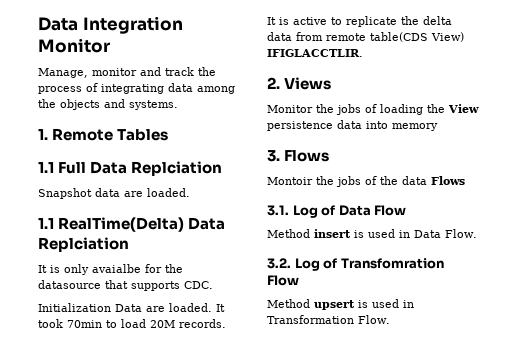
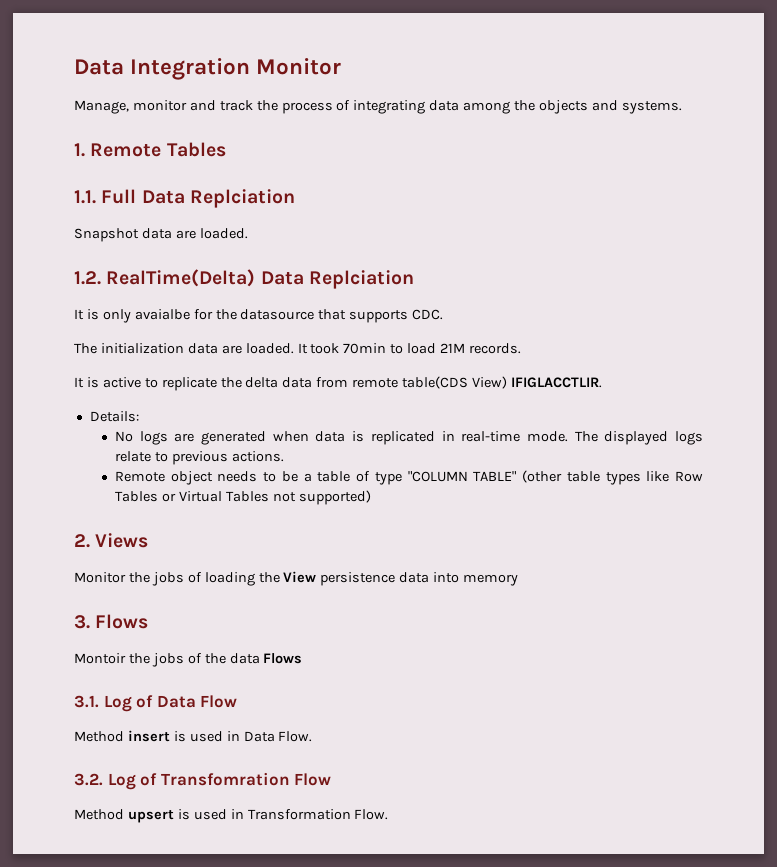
[38,162,54,173] 1.1 -> [74,190,96,204] 1.1.
[38,218,54,229] 1.1 -> [74,271,101,285] 1.2.
[38,303,142,312] Initialization Data -> [74,343,218,354] The initialization data
[150,320,175,328] 20M -> [440,343,466,353] 21M
(363, 53) none -> [89,411,139,422] [115,431,703,445] [115,451,284,465] [115,470,703,485] [115,490,371,505] // Details: // No logs are generated when data is replicated in real-time mode. The displayed logs relate to previous actions. // Remote object needs to be a table of type "COLUMN TABLE" (other table types like Row Tables or Virtual Tables not supported)

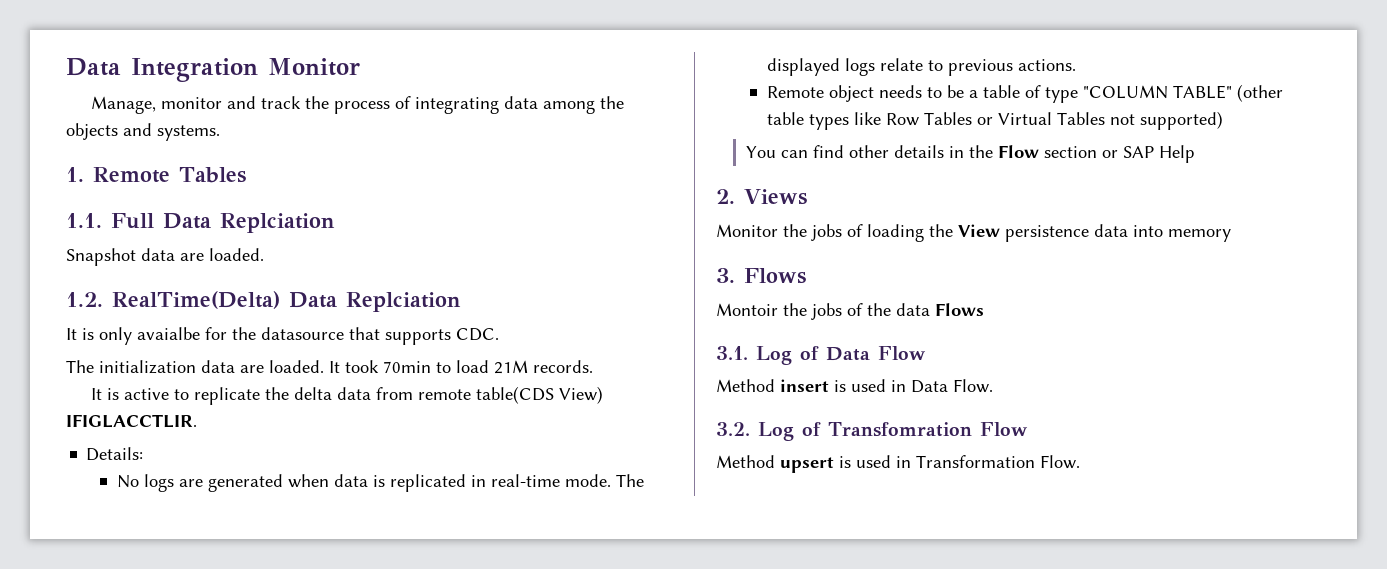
(371, 497) none -> [746,145,1196,163] // You can find other details in the Flow section or SAP Help

